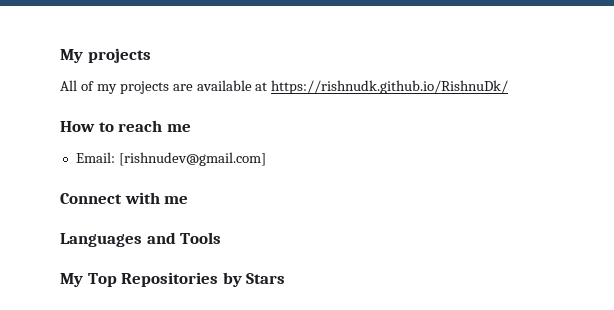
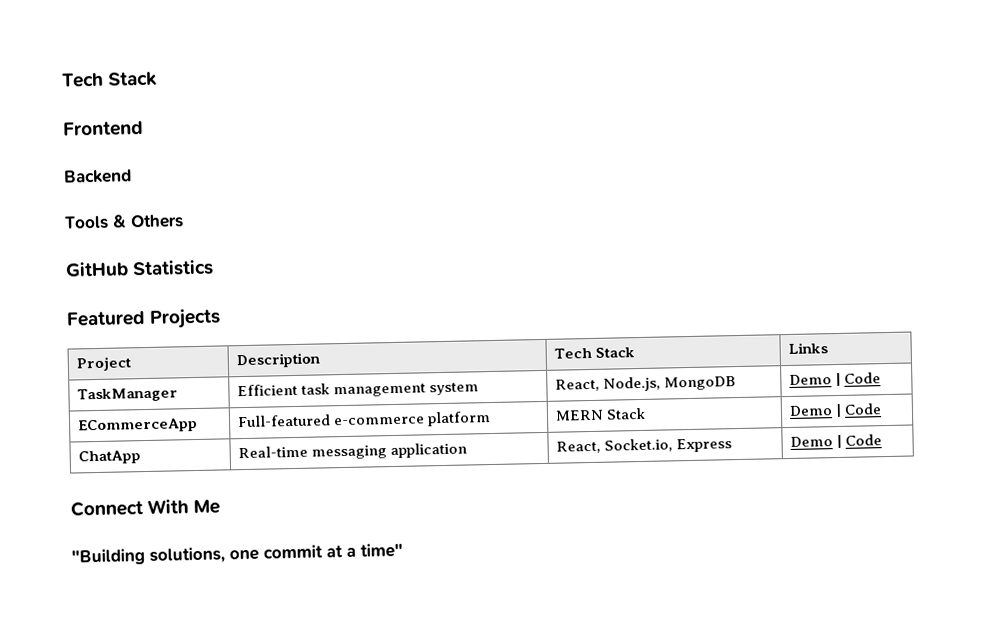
[60,48,151,63] [60,80,509,94] [60,120,191,132] [75,152,266,166] [60,192,189,204] [60,232,222,247] [60,272,286,287] My projects // All of my projects are available at https://rishnudk.github.io/RishnuDk/ // How to reach me // Email: [rishnudev@gmail.com] // Connect with me // Languages and Tools // My Top Repositories by Stars -> [61,71,158,88] [62,121,144,137] [63,169,132,184] [64,214,184,230] [65,259,215,277] [66,308,222,329] [75,356,131,372] [235,352,320,369] [553,347,635,359] [787,342,828,354] [76,387,178,403] [236,382,479,398] [554,376,736,392] [788,372,881,387] [76,417,198,434] [236,411,491,428] [554,407,646,421] [788,403,882,418] [77,450,141,465] [237,442,467,460] [555,438,732,454] [789,434,882,449] [70,499,221,517] [71,542,403,566] Tech Stack // Frontend // Backend // Tools & Others // GitHub Statistics // Featured Projects // Project | Description | Tech Stack | Links // TaskManager | Efficient task management system | React, Node.js, MongoDB | Demo | Code // ECommerceApp | Full-featured e-commerce platform | MERN Stack | Demo | Code // ChatApp | Real-time messaging application | React, Socket.io, Express | Demo | Code // Connect With Me // "Building solutions, one commit at a time"

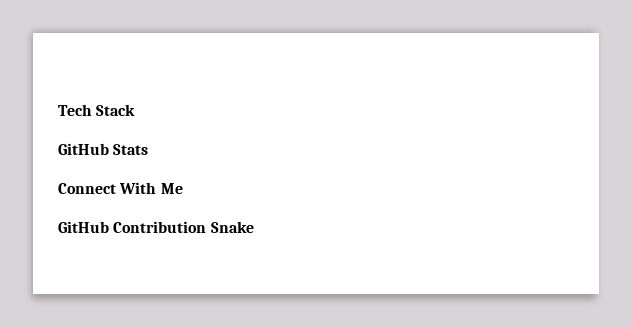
[62,121,144,137] [63,169,132,184] [64,214,184,230] [65,259,215,277] [66,308,222,329] [75,356,131,372] [235,352,320,369] [553,347,635,359] [787,342,828,354] [76,387,178,403] [236,382,479,398] [554,376,736,392] [788,372,881,387] [76,417,198,434] [236,411,491,428] [554,407,646,421] [788,403,882,418] [77,450,141,465] [237,442,467,460] [555,438,732,454] [789,434,882,449] [70,499,221,517] [71,542,403,566] Frontend // Backend // Tools & Others // GitHub Statistics // Featured Projects // Project | Description | Tech Stack | Links // TaskManager | Efficient task management system | React, Node.js, MongoDB | Demo | Code // ECommerceApp | Full-featured e-commerce platform | MERN Stack | Demo | Code // ChatApp | Real-time messaging application | React, Socket.io, Express | Demo | Code // Connect With Me // "Building solutions, one commit at a time" -> [58,143,149,155] [58,182,183,194] [58,221,254,233] GitHub Stats // Connect With Me // GitHub Contribution Snake

